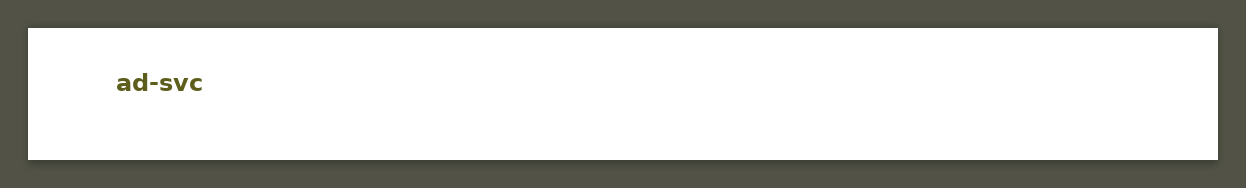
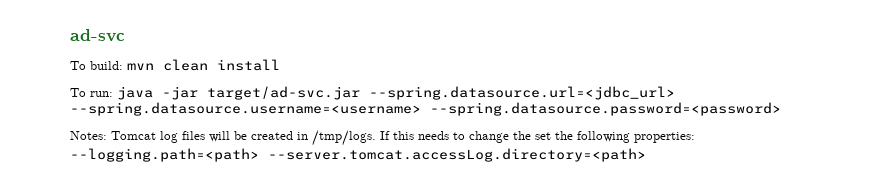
(203, 82) none -> [70,59,280,71] [70,86,675,100] [70,102,781,116] [70,130,695,146] [70,148,646,162] // To build: mvn clean install // To run: java -jar target/ad-svc.jar --spring.datasource.url=<jdbc_url> --spring.datasource.username=<username> --spring.datasource.password=<password> // Notes: Tomcat log files will be created in /tmp/logs. If this needs to change the set the following properties: --logging.path=<path> --server.tomcat.accessLog.directory=<path>

